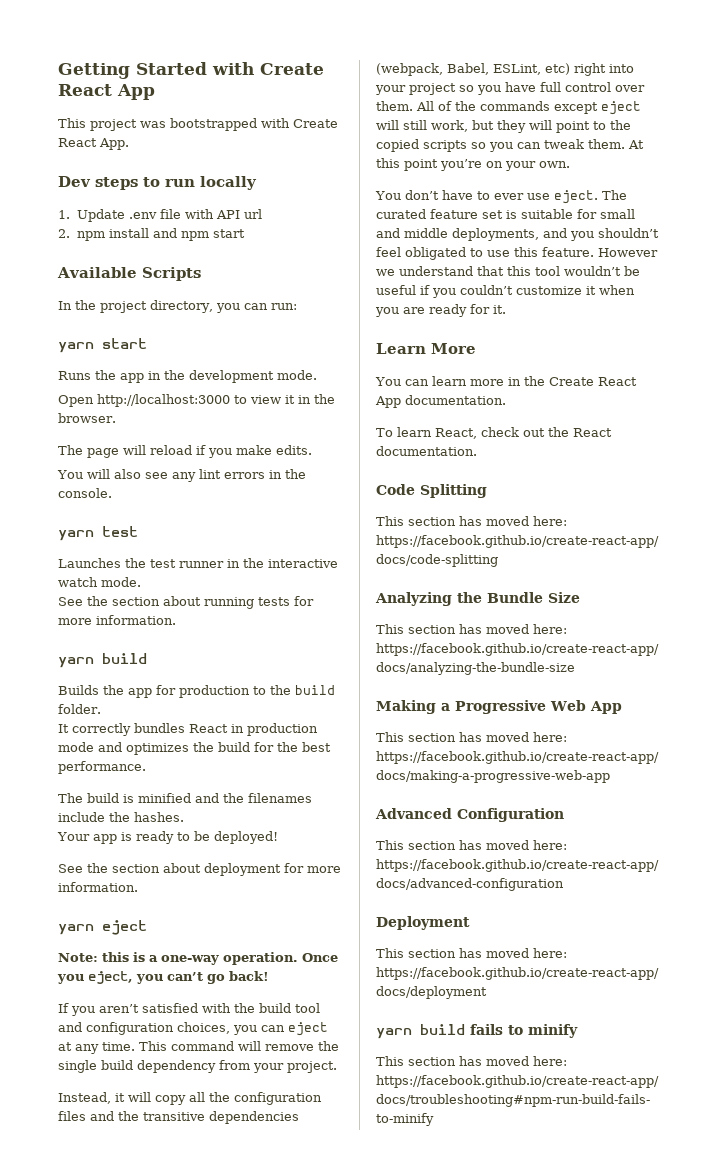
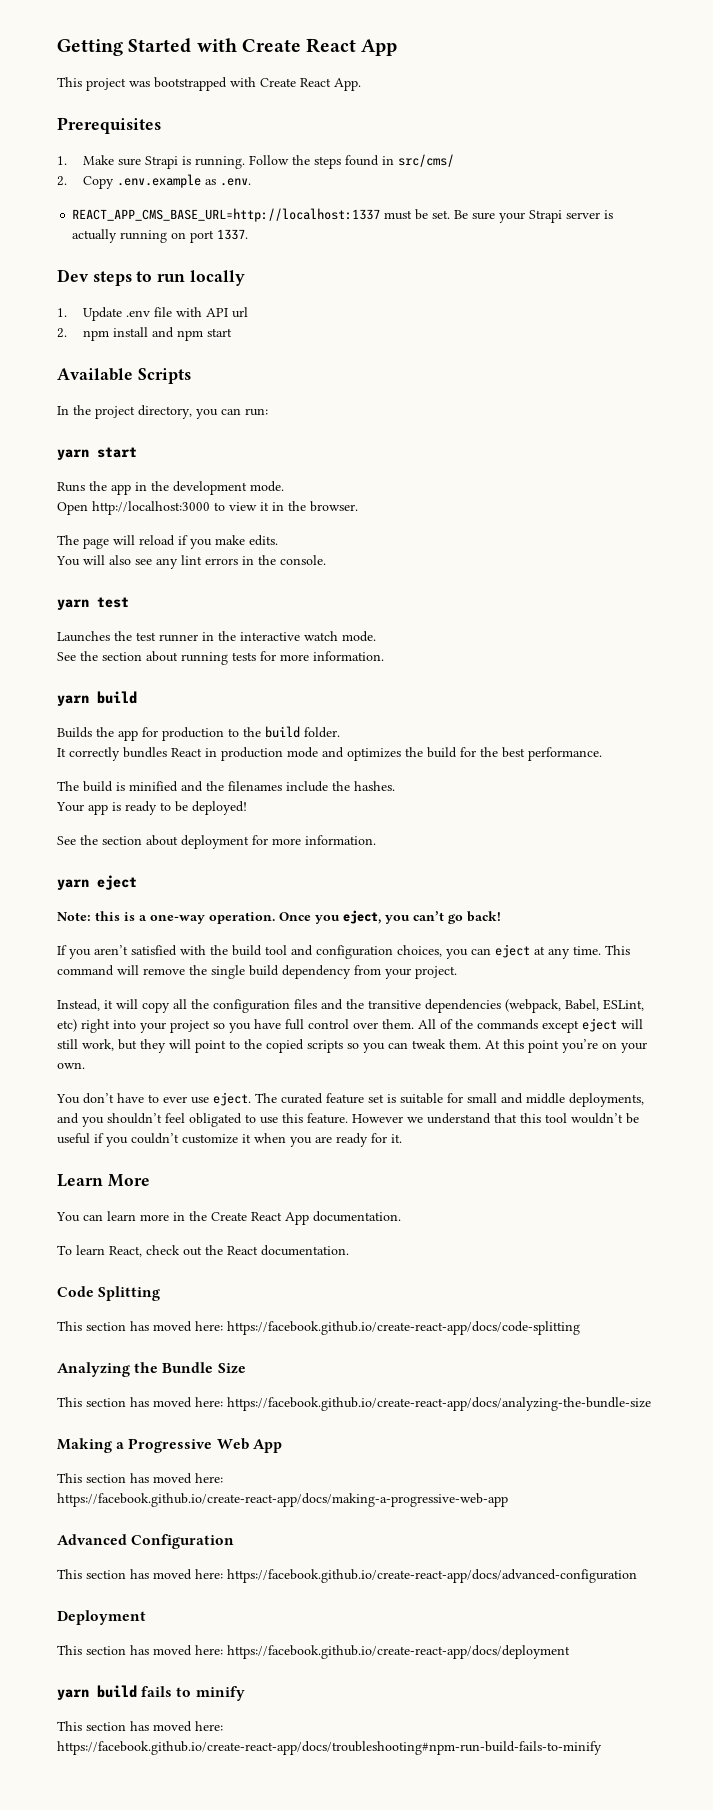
(129, 144) none -> [57,117,161,134] [57,154,454,169] [57,174,251,189] [72,208,614,223] [72,229,249,243] // Prerequisites // 1. Make sure Strapi is running. Follow the steps found in src/cms/ // 2. Copy .env.example as .env. // REACT_APP_CMS_BASE_URL=http://localhost:1337 must be set. Be sure your Strapi server is actually running on port 1337.

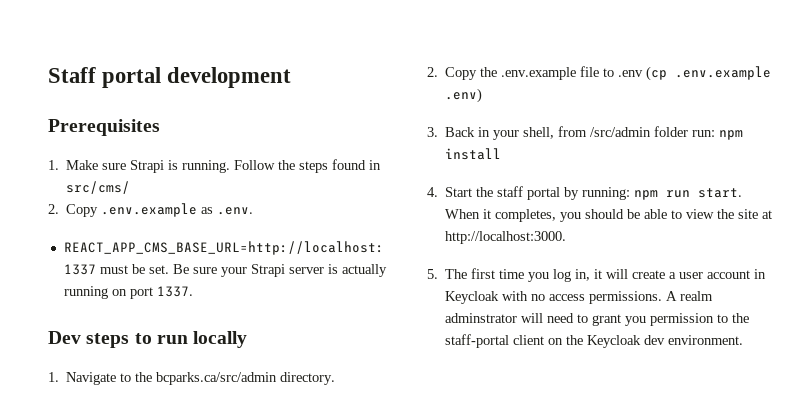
[57,38,398,56] [57,77,361,91] Getting Started with Create React App // This project was bootstrapped with Create React App. -> [48,67,292,88] Staff portal development
[82,307,248,321] [57,327,232,341] [57,368,191,384] [57,405,268,419] [57,447,137,460] [57,481,284,495] [57,501,358,515] [57,535,278,549] [56,555,326,569] [57,597,129,610] [57,631,376,642] [57,651,384,665] [57,691,137,706] [57,726,340,741] [57,747,602,761] [57,781,395,792] [56,801,247,815] [57,835,376,849] [57,875,137,890] [57,910,501,924] [57,944,630,959] [57,965,457,979] [57,999,644,1013] [57,1018,643,1033] [57,1039,647,1053] [57,1062,85,1069] [56,1092,644,1107] [57,1113,639,1127] [57,1133,402,1147] [57,1174,150,1187] [56,1211,401,1225] [57,1245,349,1257] [57,1286,161,1301] [57,1321,580,1335] [57,1362,246,1377] [57,1397,651,1411] [57,1438,282,1453] [57,1473,223,1484] [57,1493,508,1507] [57,1534,235,1549] [57,1569,637,1583] [57,1610,146,1625] [57,1645,570,1659] [57,1685,245,1701] [57,1721,223,1732] [57,1741,602,1755] Update .env file with API url // 2. npm install and npm start // Available Scripts // In the project directory, you can run: // yarn start // Runs the app in the development mode. // Open http://localhost:3000 to view it in the browser. // The page will reload if you make edits. // You will also see any lint errors in the console. // yarn test // Launches the test runner in the interactive watch mode. // See the section about running tests for more information. // yarn build // Builds the app for production to the build folder. // It correctly bundles React in production mode and optimizes the build for the best performance. // The build is minified and the filenames include the hashes. // Your app is ready to be deployed! // See the section about deployment for more information. // yarn eject // Note: this is a one-way operation. Once you eject, you can’t go back! // If you aren’t satisfied with the build tool and configuration choices, you can eject at any time. This command will remove the single build dependency from your project. // Instead, it will copy all the configuration files and the transitive dependencies (webpack, Babel, ESLint, etc) right into your project so you have full control over them. All of the commands except eject will still work, but they will point to the copied scripts so you can tweak them. At this point you’re on your own. // You don’t have to ever use eject. The curated feature set is suitable for small and middle deployments, and you shouldn’t feel obligated to use this feature. However we understand that this tool wouldn’t be useful if you couldn’t customize it when you are ready for it. // Learn More // You can learn more in the Create React App documentation. // To learn React, check out the React documentation. // Code Splitting // This section has moved here: https://facebook.github.io/create-react-app/docs/code-splitting // Analyzing the Bundle Size // This section has moved here: https://facebook.github.io/create-react-app/docs/analyzing-the-bundle-size // Making a Progressive Web App // This section has moved here: https://facebook.github.io/create-react-app/docs/making-a-progressive-web-app // Advanced Configuration // This section has moved here: https://facebook.github.io/create-react-app/docs/advanced-configuration // Deployment // This section has moved here: https://facebook.github.io/create-react-app/docs/deployment // yarn build fails to minify // This section has moved here: https://facebook.github.io/create-react-app/docs/troubleshooting#npm-run-build-fails-to-minify -> [66,372,336,385] [427,66,772,81] [445,88,483,103] [427,126,744,140] [445,148,502,160] [427,186,743,200] [445,209,773,222] [445,231,567,244] [427,268,767,282] [445,291,714,304] [445,313,750,326] [445,334,744,348] Navigate to the bcparks.ca/src/admin directory. // 2. Copy the .env.example file to .env (cp .env.example .env) // 3. Back in your shell, from /src/admin folder run: npm install // 4. Start the staff portal by running: npm run start. When it completes, you should be able to view the site at http://localhost:3000. // 5. The first time you log in, it will create a user account in Keycloak with no access permissions. A realm adminstrator will need to grant you permission to the staff-portal client on the Keycloak dev environment.

